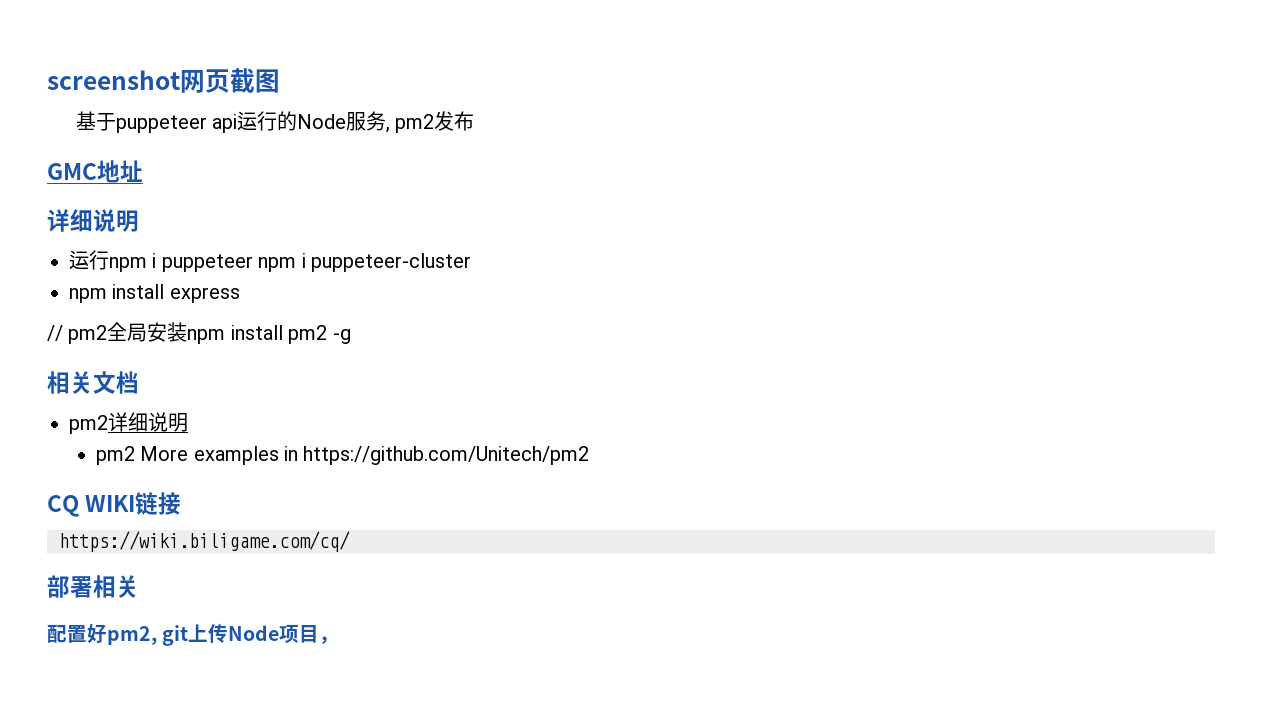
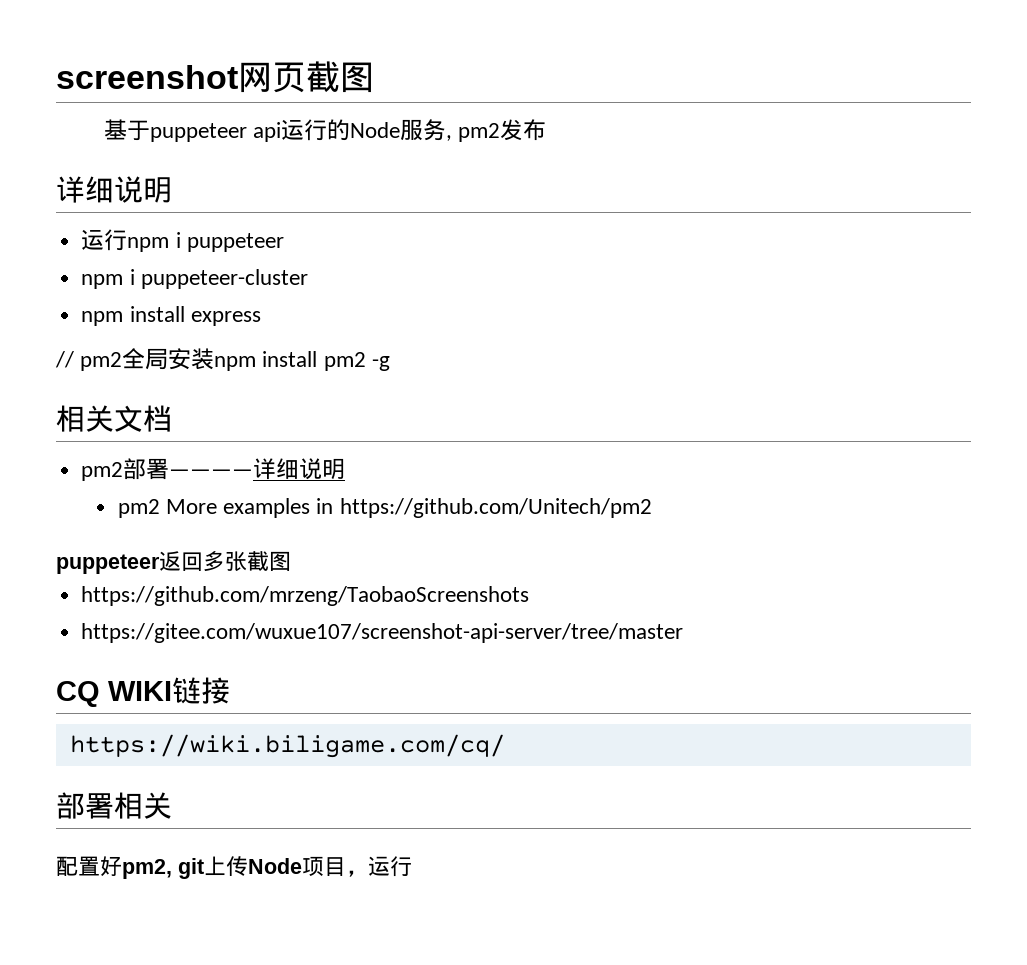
[47,160,143,183] // GMC地址 -> (547, 130) none
(253, 263) none -> (284, 242) //
(108, 424) none -> [123,458,254,480] 部署————
(590, 455) none -> [56,551,291,574] [81,586,530,606] [81,623,684,643] // puppeteer返回多张截图 // https://github.com/mrzeng/TaobaoScreenshots // https://gitee.com/wuxue107/screenshot-api-server/tree/master
(340, 640) none -> [368,856,412,877] 运行

